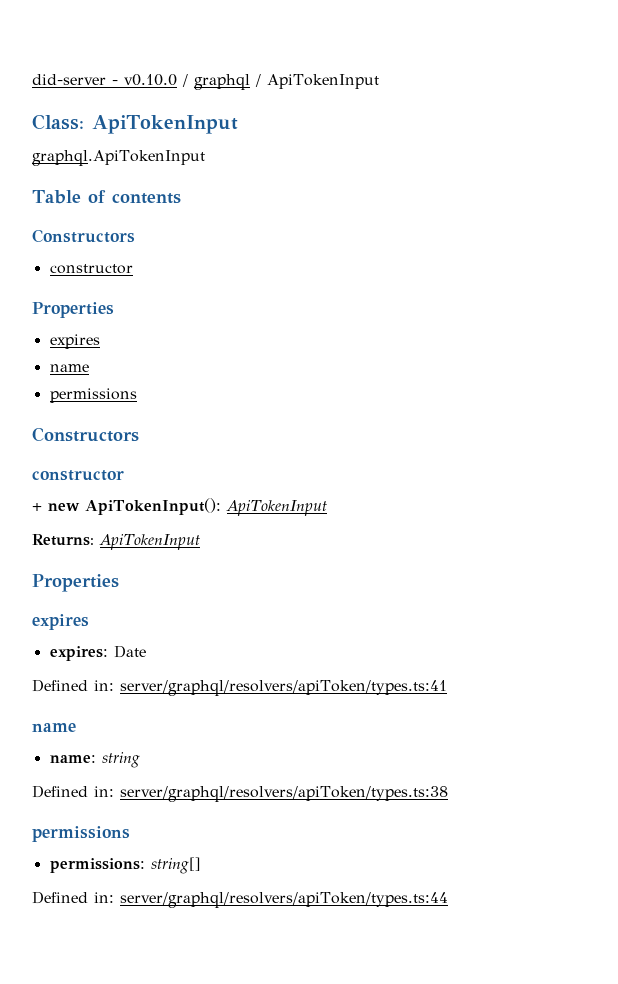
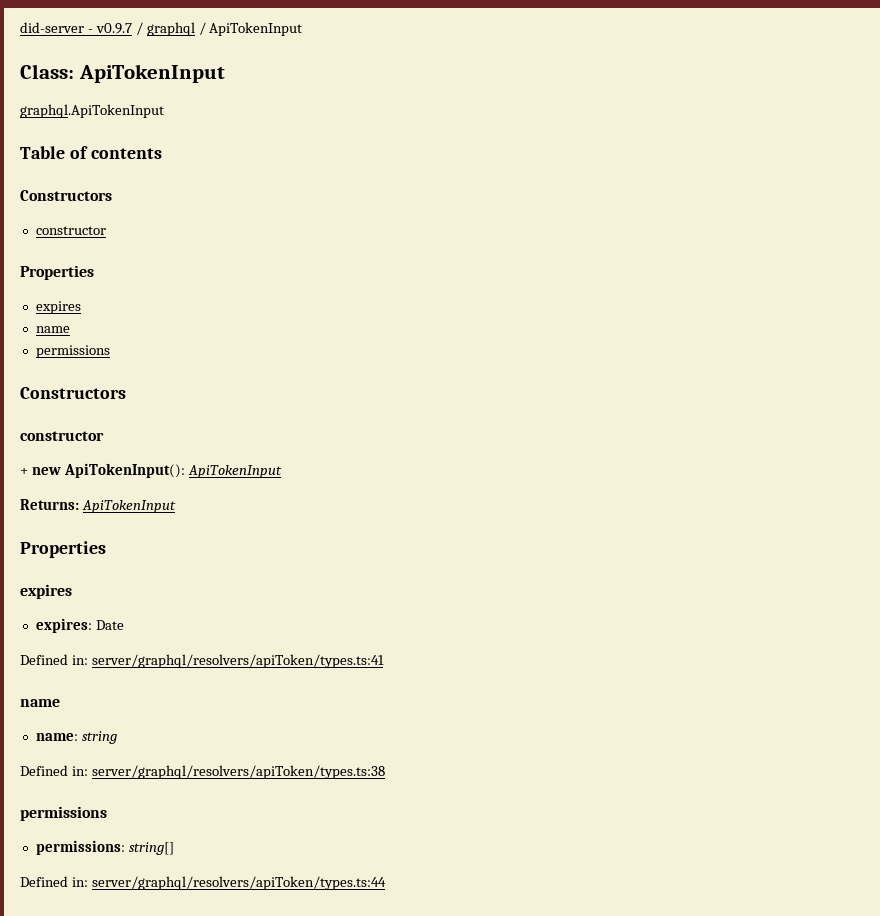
[124,74,177,86] v0.10.0 -> [95,23,132,34] v0.9.7

